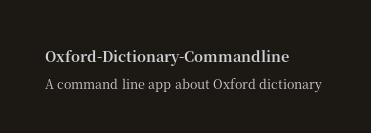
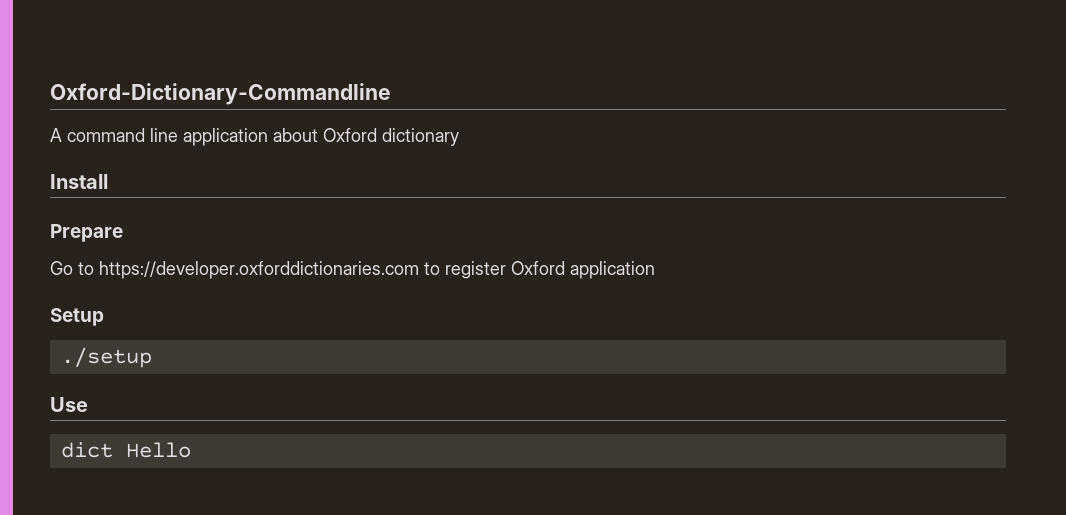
[148,82,172,92] app -> [183,128,268,146] application
(323, 85) none -> [50,174,108,189] [50,224,123,242] [50,261,655,279] [50,308,104,326] [60,347,152,368] [50,397,88,412] [60,442,191,458] // Install // Prepare // Go to https://developer.oxforddictionaries.com to register Oxford application // Setup // ./setup // Use // dict Hello

